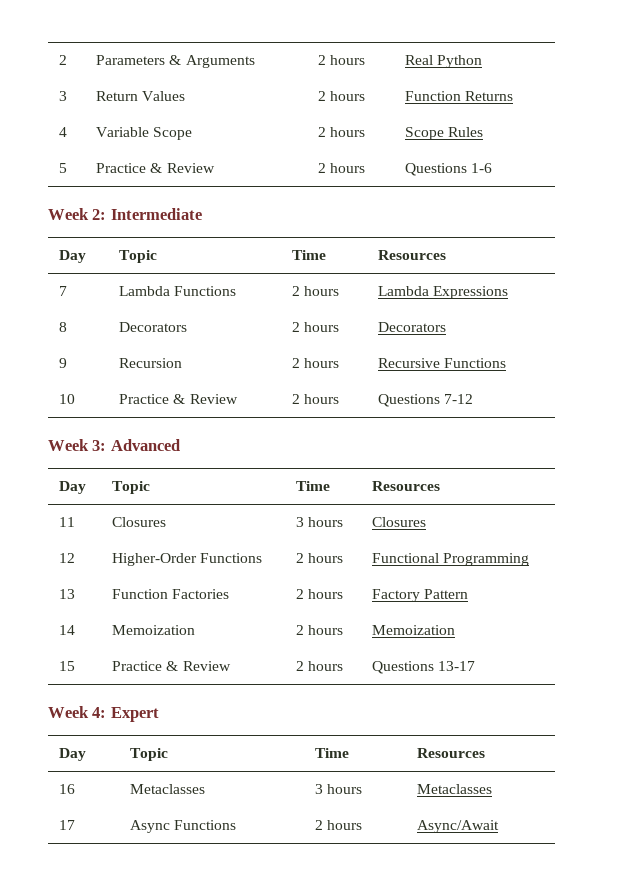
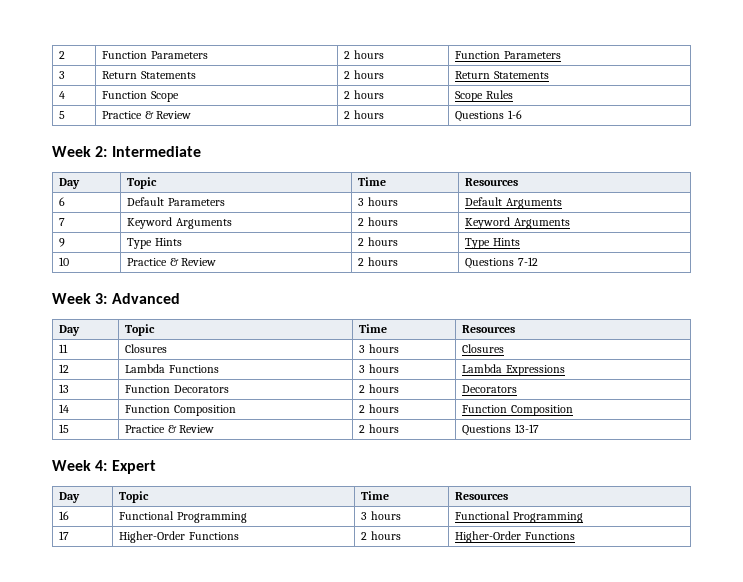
[96,55,255,68] [318,55,366,65] [405,55,483,68] [59,91,68,101] [96,91,186,101] [318,91,366,101] [405,91,514,101] Parameters & Arguments | 2 hours | Real Python // 3 | Return Values | 2 hours | Function Returns -> [102,51,208,59] [344,50,384,59] [455,51,561,59] [59,71,66,79] [102,71,196,79] [344,70,384,79] [455,71,549,79] Function Parameters | 2 hours | Function Parameters // 3 | Return Statements | 2 hours | Return Statements
[96,127,150,137] Variable -> [102,91,148,99] Function
(447, 255) none -> [59,197,66,206] [127,197,225,206] [358,197,398,206] [465,197,562,209] // 6 | Default Parameters | 3 hours | Default Arguments
[119,286,237,296] [292,286,340,296] [378,286,509,299] [59,322,68,332] [119,322,188,332] [292,322,340,332] [378,322,447,332] [59,358,68,368] [119,358,183,368] [292,358,340,368] [378,358,507,368] Lambda Functions | 2 hours | Lambda Expressions // 8 | Decorators | 2 hours | Decorators // 9 | Recursion | 2 hours | Recursive Functions -> [127,217,232,229] [358,217,398,226] [465,217,570,229] [59,238,66,247] [127,238,182,249] [358,237,398,246] [465,238,520,249] Keyword Arguments | 2 hours | Keyword Arguments // 9 | Type Hints | 2 hours | Type Hints
[112,553,263,566] [296,553,344,563] [372,553,530,566] [59,589,76,599] [112,589,230,599] [296,589,344,599] [372,589,469,602] [59,625,76,635] [112,625,196,635] [296,625,344,635] [372,625,456,635] Higher-Order Functions | 2 hours | Functional Programming // 13 | Function Factories | 2 hours | Factory Pattern // 14 | Memoization | 2 hours | Memoization -> [125,364,219,373] [359,364,399,373] [462,364,565,376] [59,384,70,393] [125,385,229,393] [359,384,399,393] [462,385,518,393] [59,404,70,413] [125,405,236,416] [359,404,399,413] [462,405,573,416] Lambda Functions | 3 hours | Lambda Expressions // 13 | Function Decorators | 2 hours | Decorators // 14 | Function Composition | 2 hours | Function Composition
[130,784,206,794] [315,784,363,794] [417,784,493,794] Metaclasses | 3 hours | Metaclasses -> [119,511,247,523] [361,511,401,520] [455,511,583,523] Functional Programming | 3 hours | Functional Programming
[130,820,237,833] [315,820,363,830] [417,820,500,833] Async Functions | 2 hours | Async/Await -> [119,531,239,543] [361,531,401,540] [455,531,575,543] Higher-Order Functions | 2 hours | Higher-Order Functions

